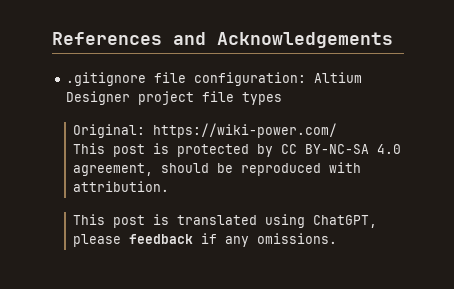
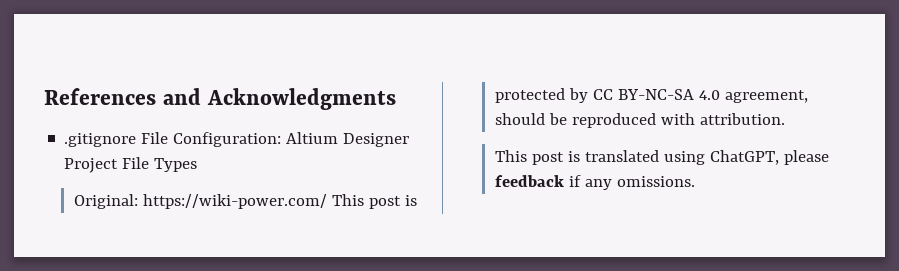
[217,32,393,48] Acknowledgements -> [206,88,396,110] Acknowledgments
[154,72,363,86] [66,91,283,105] file configuration: Altium Designer project file types -> [141,132,410,147] [64,157,198,173] File Configuration: Altium Designer Project File Types
(338, 130) // -> (327, 201) none

